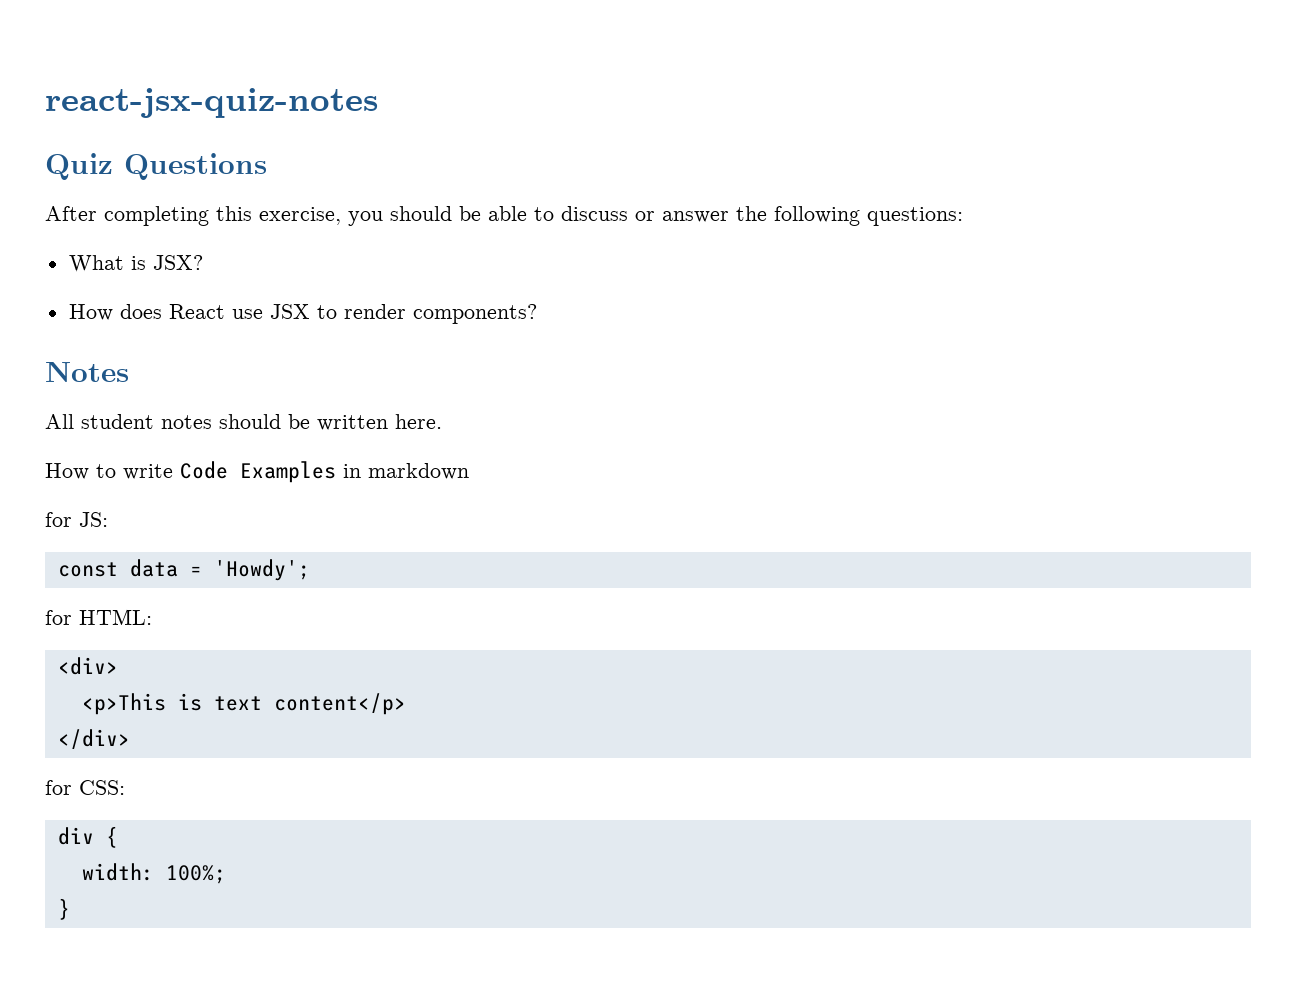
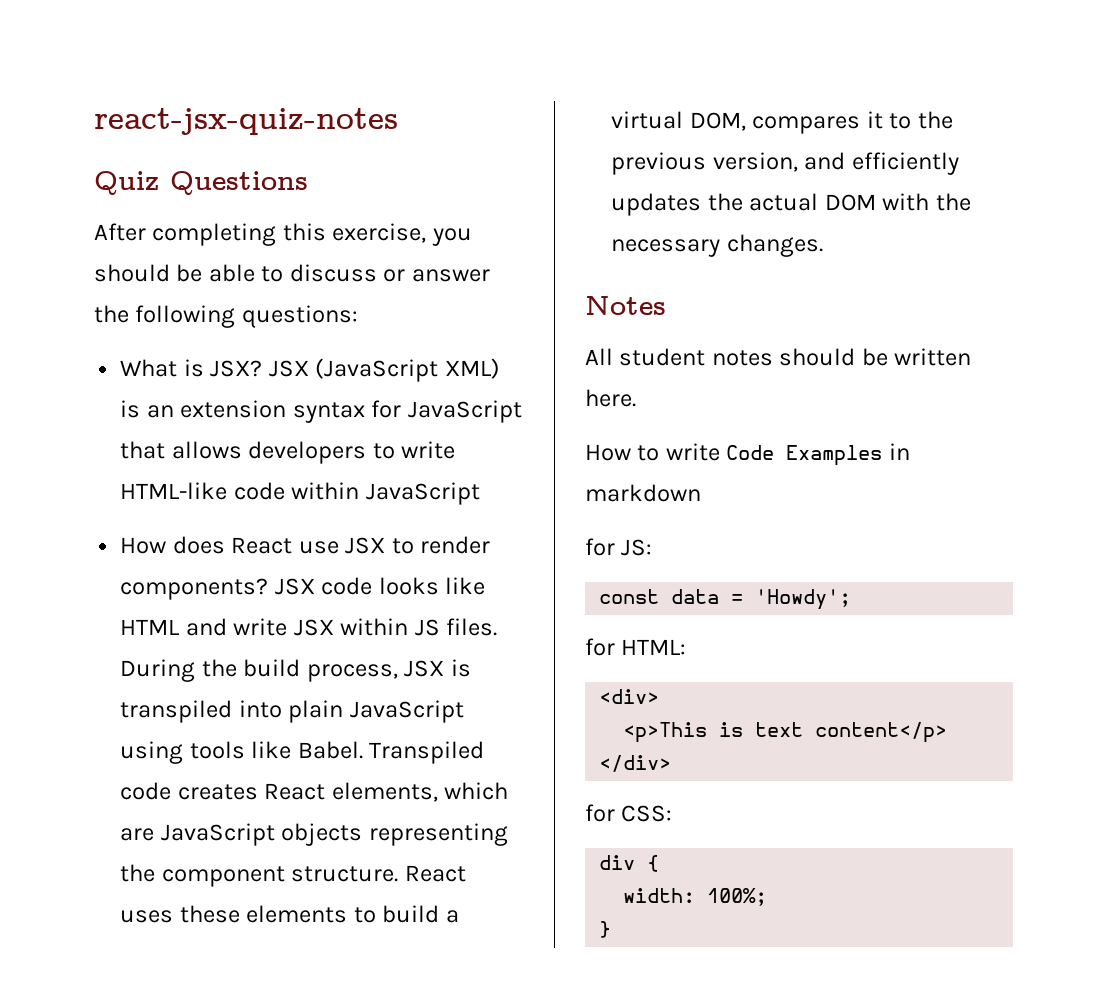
(203, 262) none -> [268,358,500,382] [120,400,522,423] [120,441,456,464] [120,482,480,505] JSX (JavaScript XML) is an extension syntax for JavaScript that allows developers to write HTML-like code within JavaScript
(537, 314) none -> [274,577,486,595] [120,618,498,636] [120,659,471,682] [120,700,464,723] [120,741,485,764] [120,782,509,802] [120,823,508,846] [120,864,466,887] [120,905,459,923] [611,111,953,134] [611,152,959,175] [611,193,971,216] [611,234,823,257] JSX code looks like HTML and write JSX within JS files. During the build process, JSX is transpiled into plain JavaScript using tools like Babel. Transpiled code creates React elements, which are JavaScript objects representing the component structure. React uses these elements to build a virtual DOM, compares it to the previous version, and efficiently updates the actual DOM with the necessary changes.

